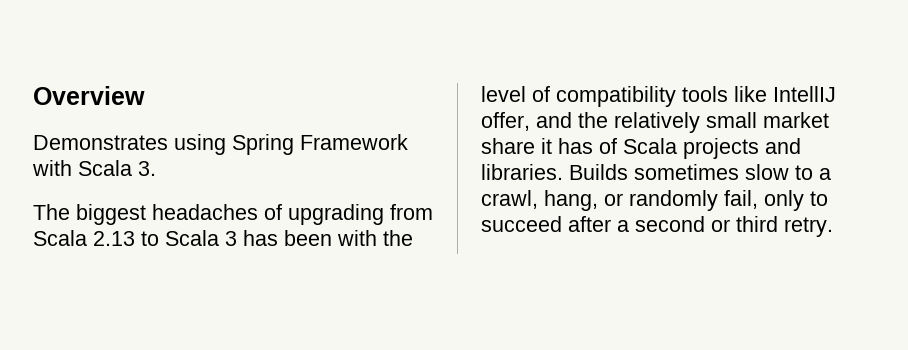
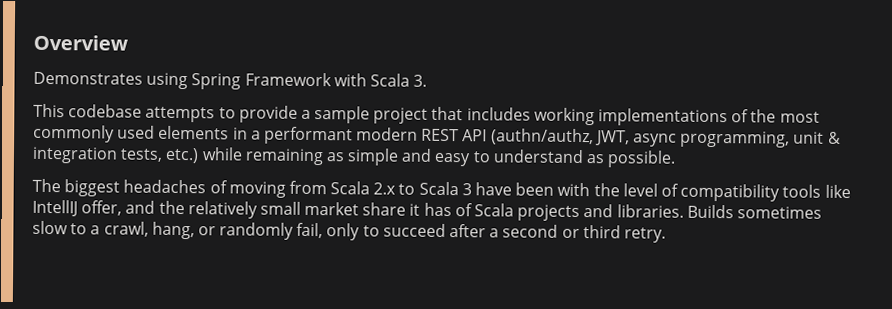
(156, 168) none -> [33,103,820,127] [33,124,841,148] [32,146,677,168] // This codebase attempts to provide a sample project that includes working implementations of the most commonly used elements in a performant modern REST API (authn/authz, JWT, async programming, unit & integration tests, etc.) while remaining as simple and easy to understand as possible.
[288,204,384,225] upgrading -> [228,181,286,198] moving
[93,231,135,246] 2.13 -> [373,182,397,195] 2.x
[243,230,278,246] has -> [475,182,513,196] have

